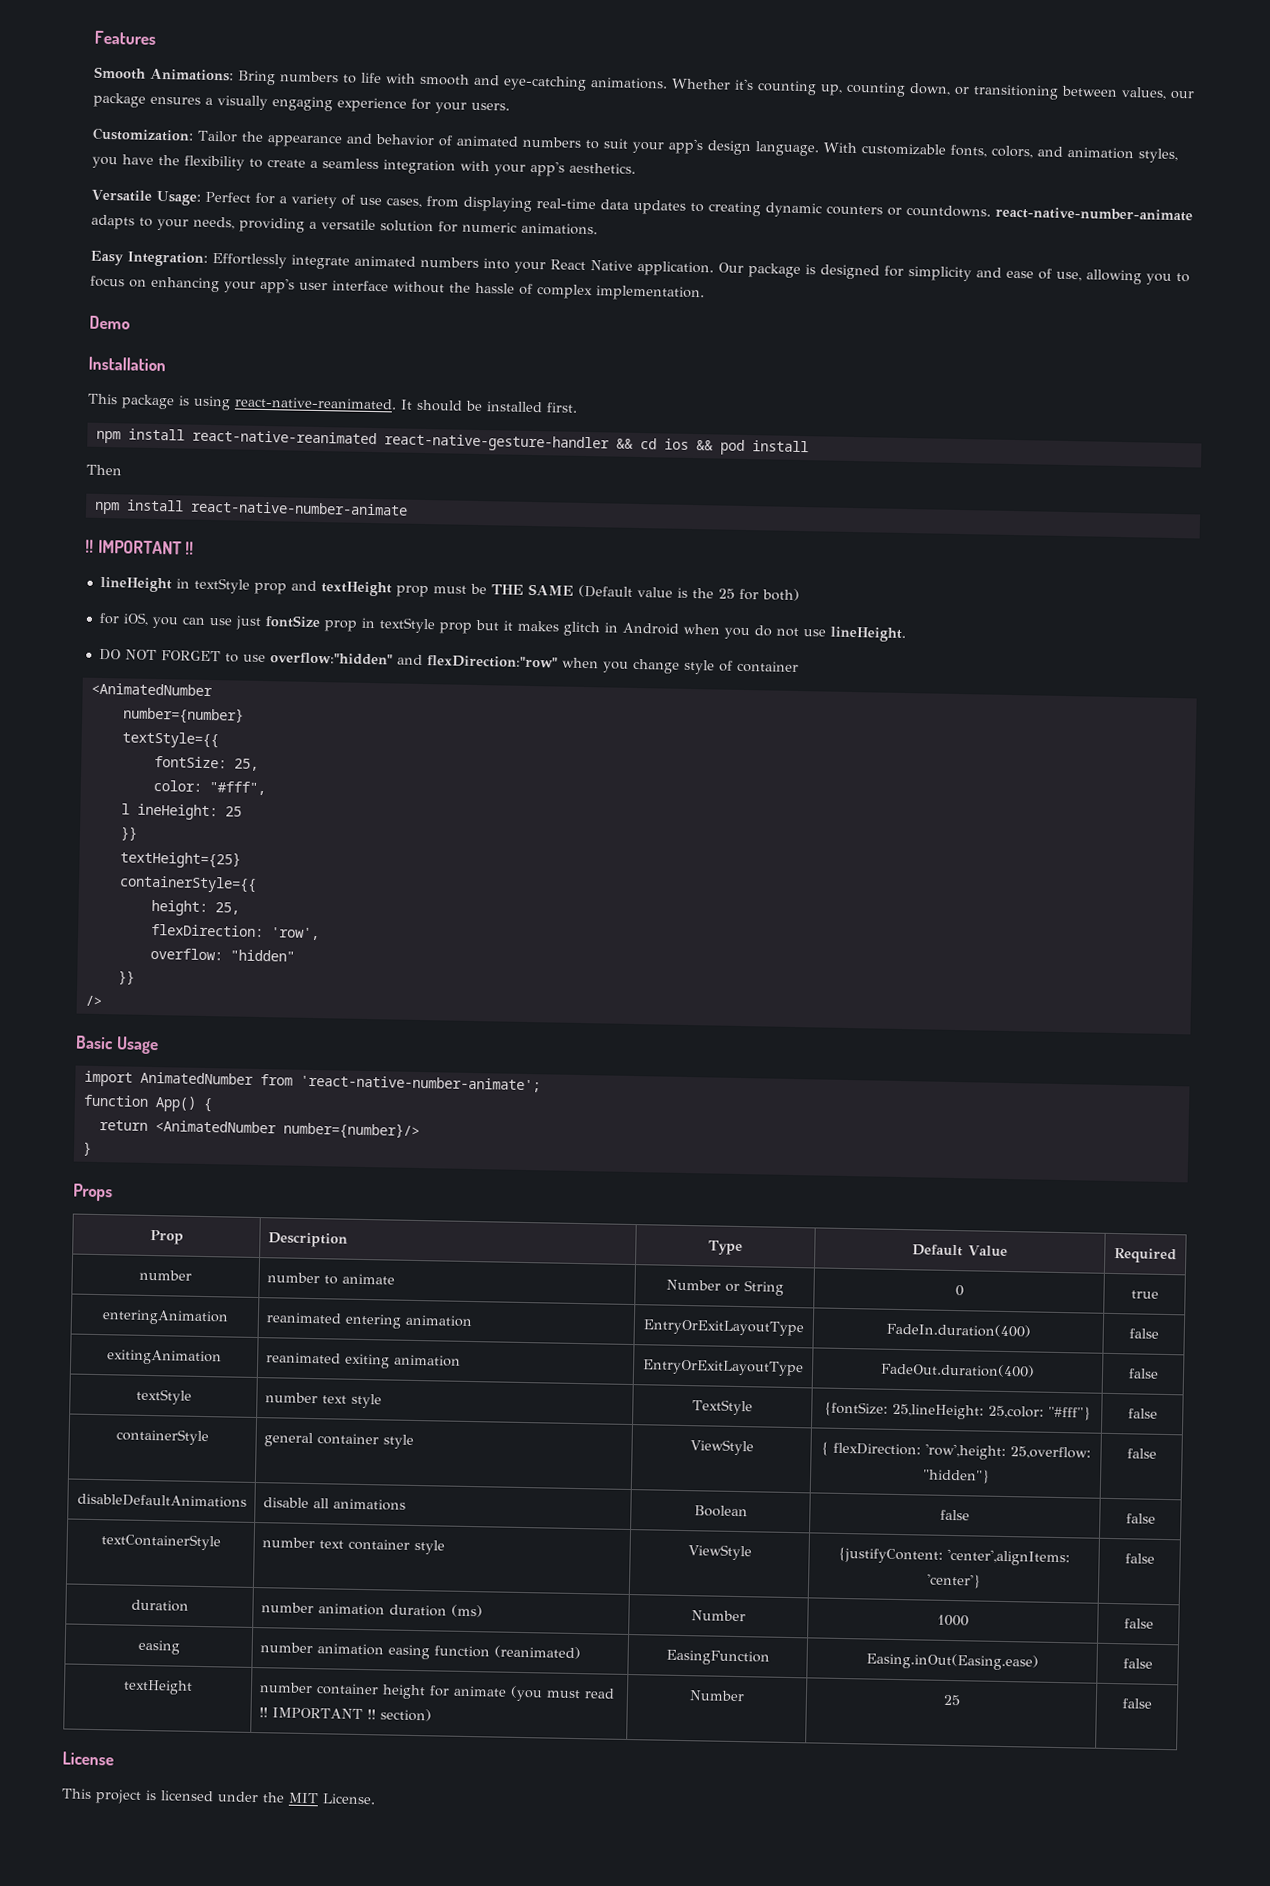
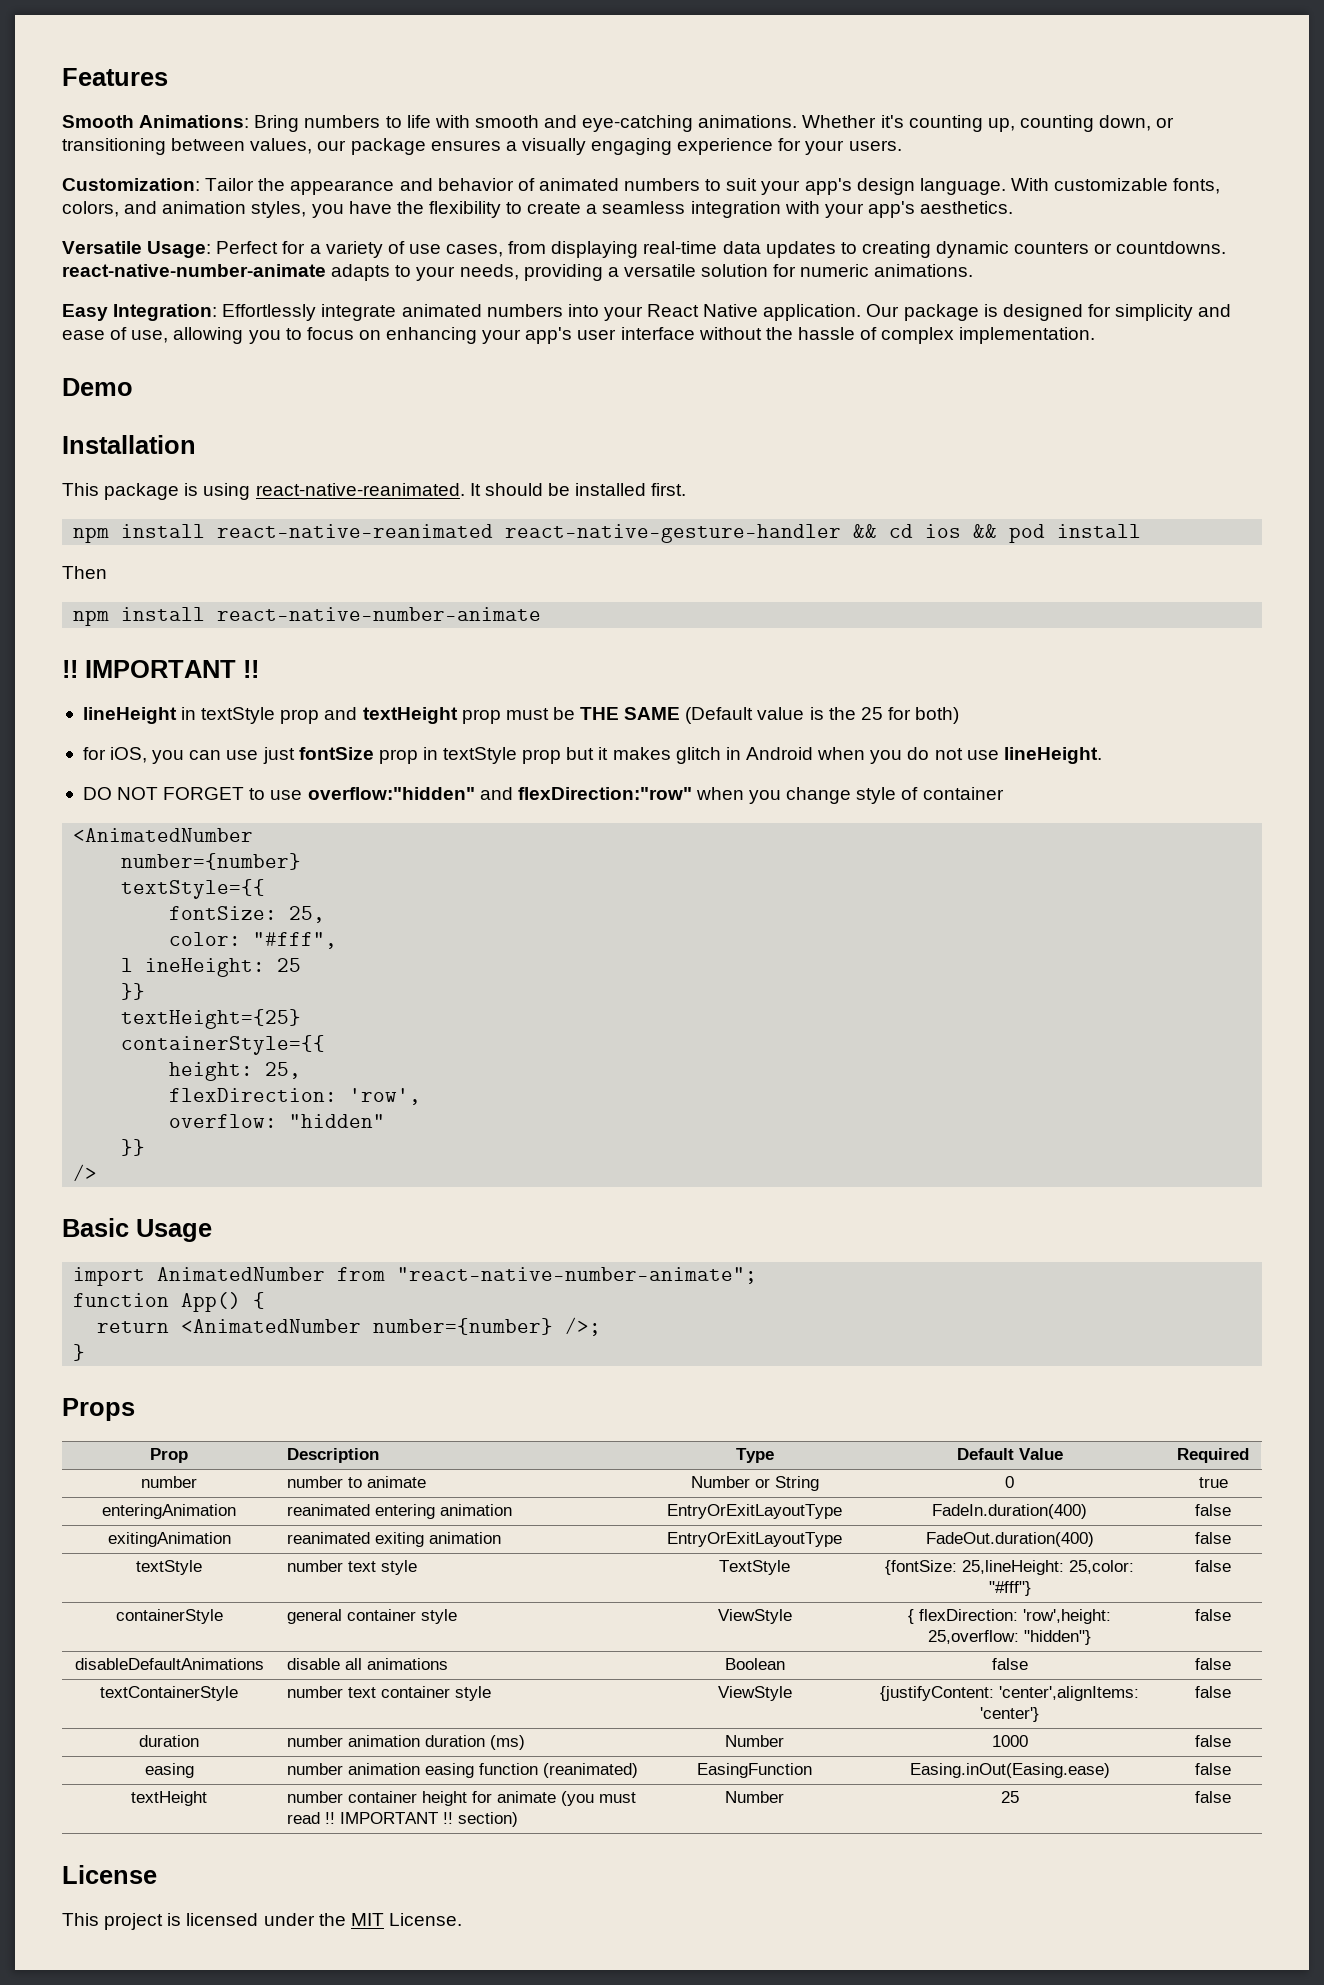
[299,1074,541,1093] 'react-native-number-animate'; -> [397,1267,758,1284] "react-native-number-animate";
[282,1121,420,1141] number={number}/> -> [373,1317,602,1336] number={number} />;

